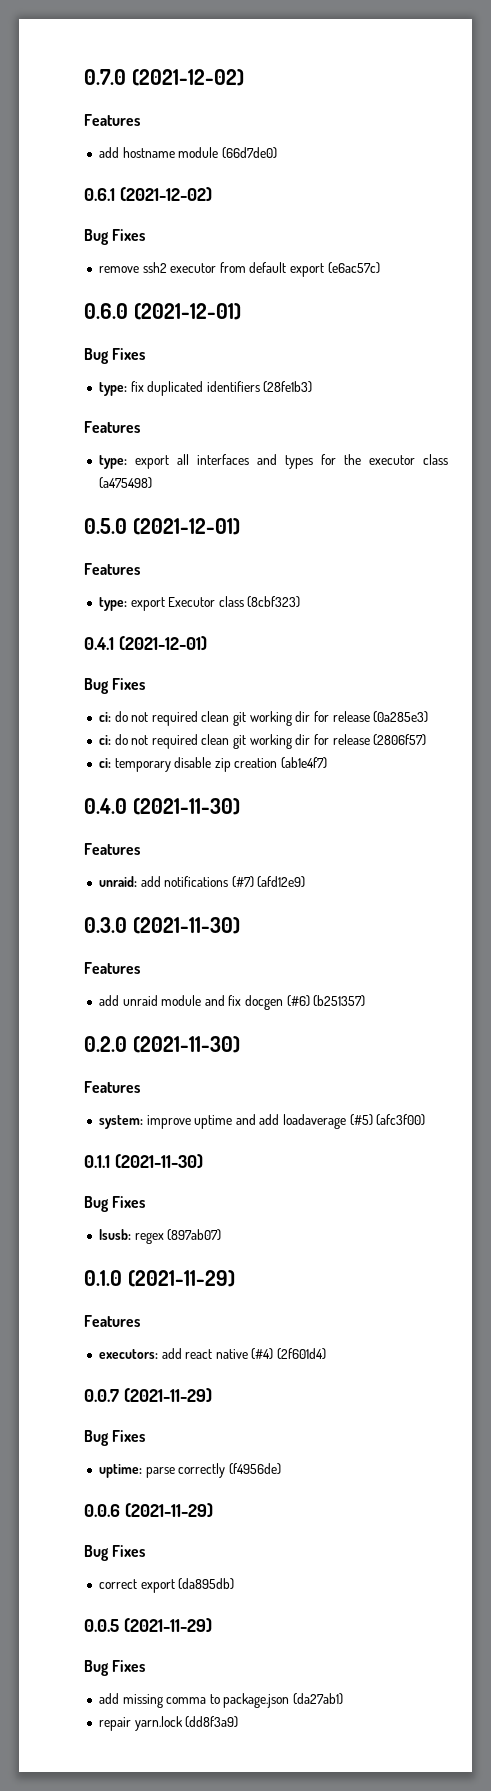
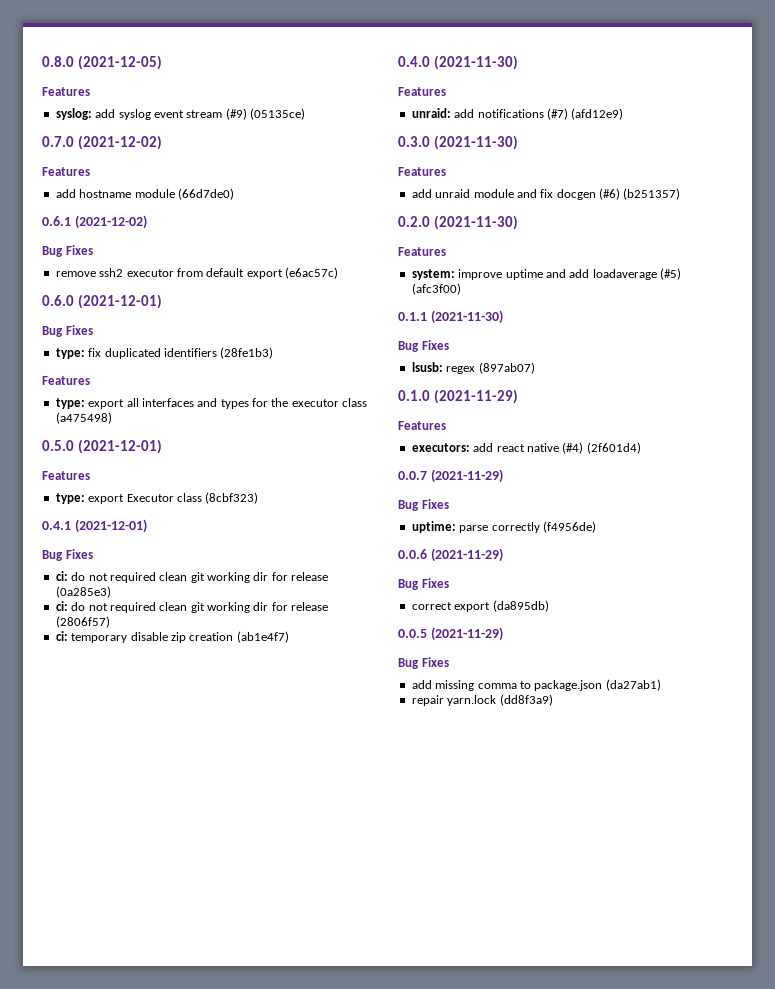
(84, 77) none -> [42,55,162,70] [42,87,90,96] [55,108,305,120] 0.8.0 (2021-12-05) // Features // syslog: add syslog event stream (#9) (05135ce) //

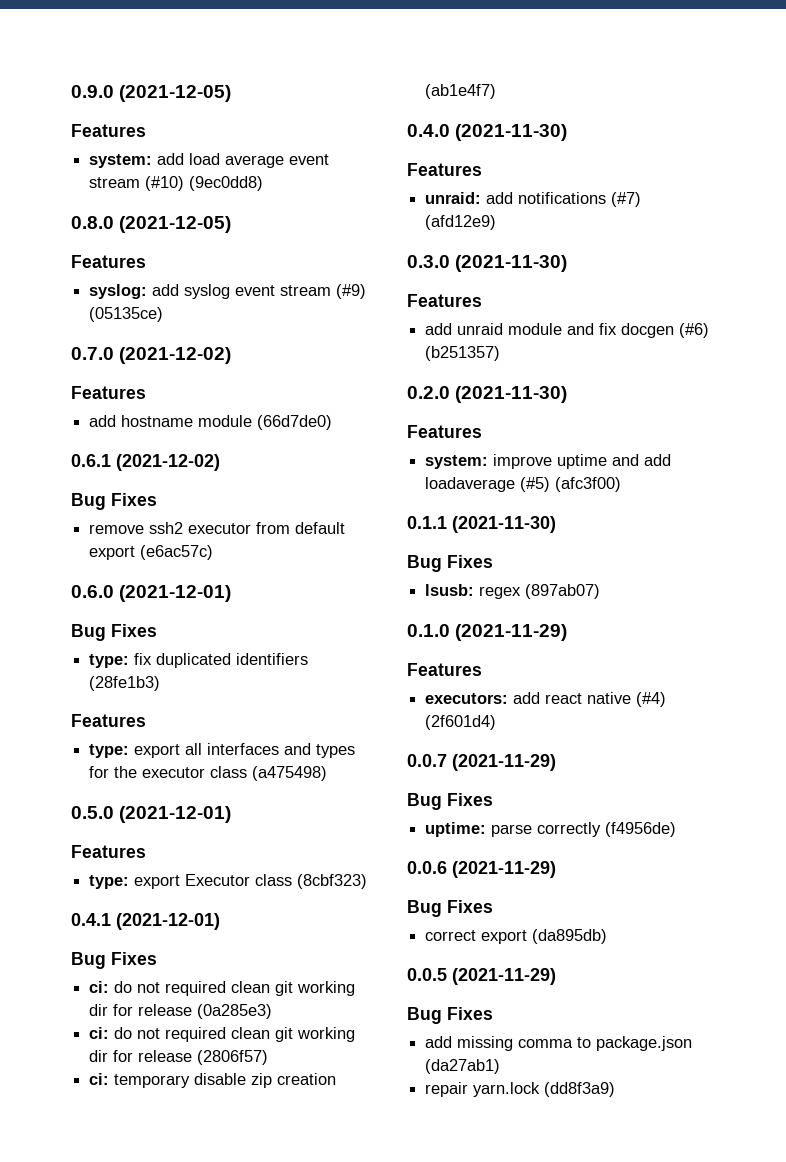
(42, 61) none -> [71,85,232,102] [71,124,146,137] [89,153,330,168] [89,176,264,191] 0.9.0 (2021-12-05) // Features // system: add load average event stream (#10) (9ec0dd8) //

